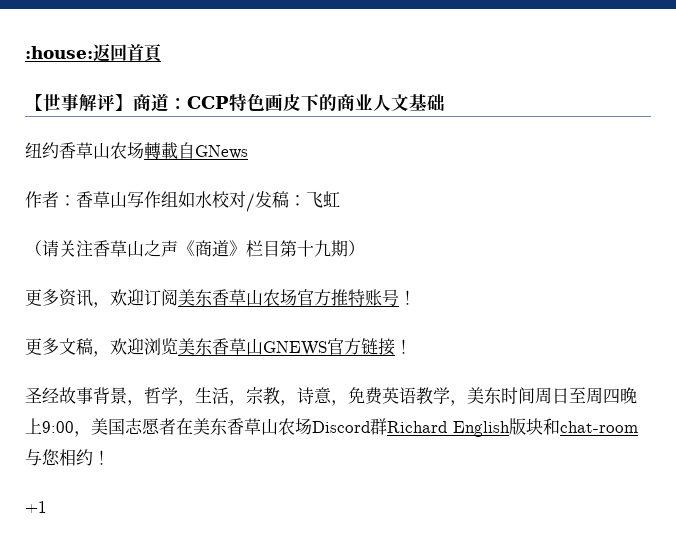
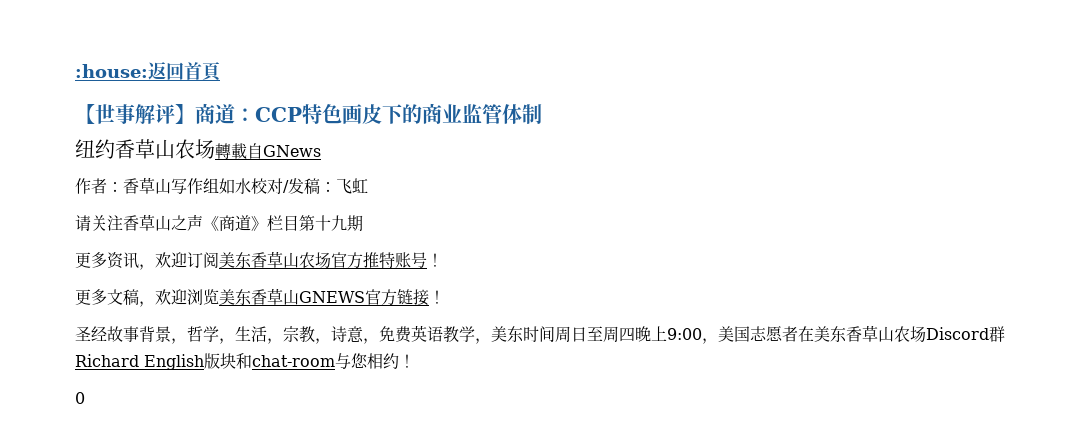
[373,94,445,111] 人文基础 -> [462,104,542,124] 监管体制
[25,240,42,256] （ -> (368, 185) none
[348,240,365,256] ） -> (363, 223) none
[25,501,47,513] +1 -> [75,392,85,404] 0

